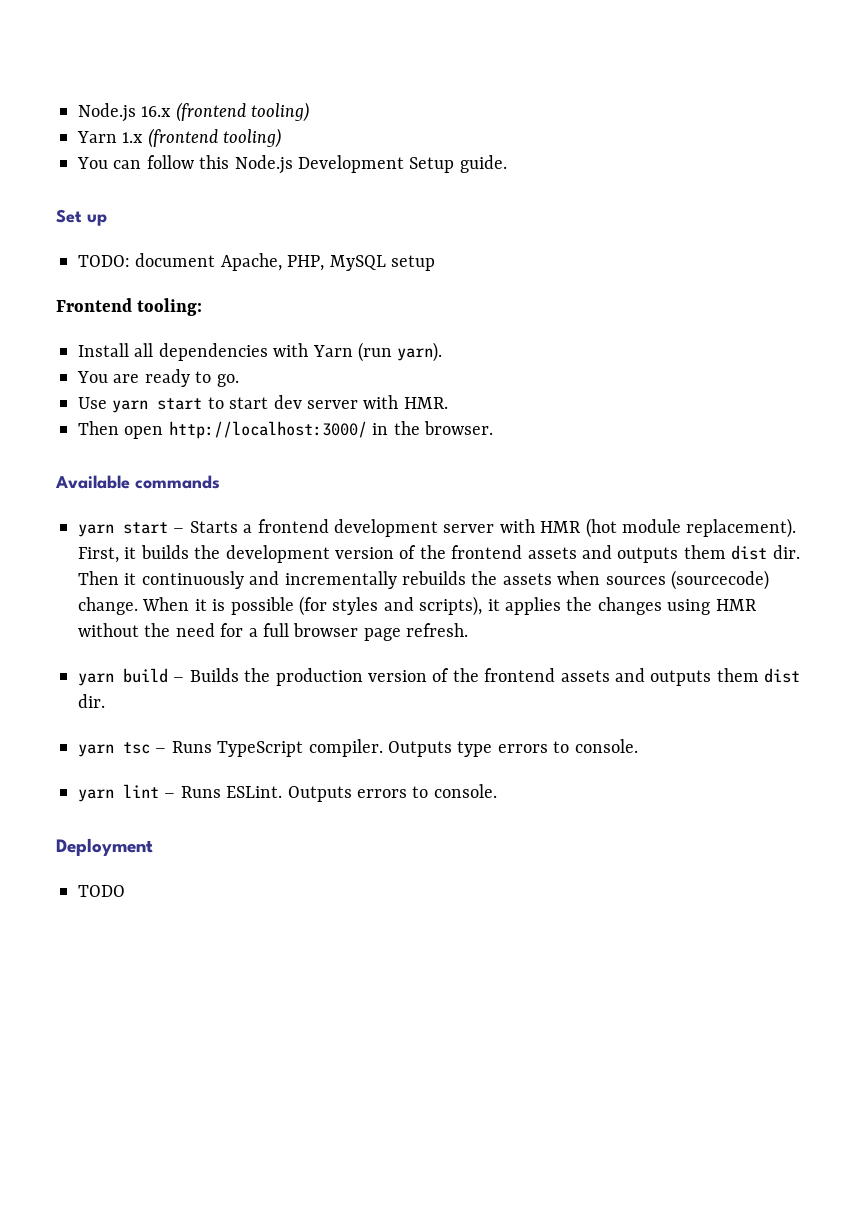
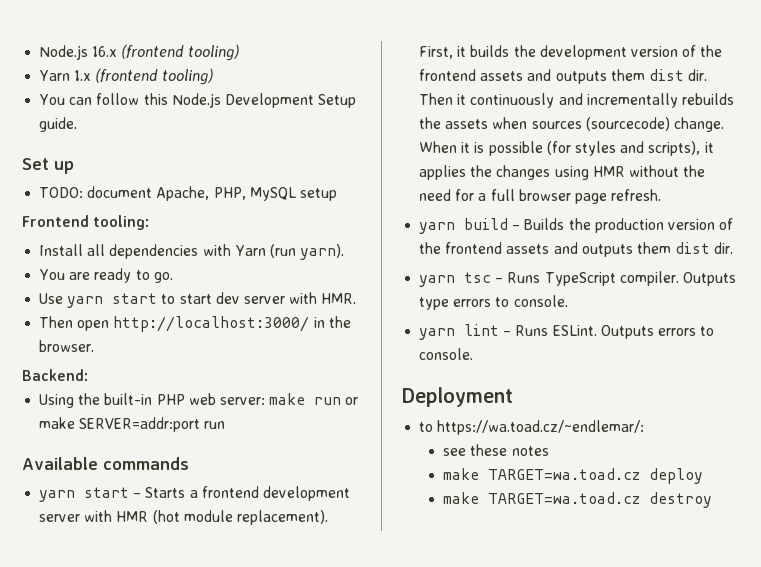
(493, 428) none -> [22,369,88,381] [39,393,359,408] [39,417,226,432] // Backend: // Using the built-in PHP web server: make run or make SERVER=addr:port run
[78,885,125,897] TODO -> [419,420,645,435] [443,444,549,456] [443,468,704,484] [443,492,713,508] to https://wa.toad.cz/~endlemar/: // see these notes // make TARGET=wa.toad.cz deploy // make TARGET=wa.toad.cz destroy

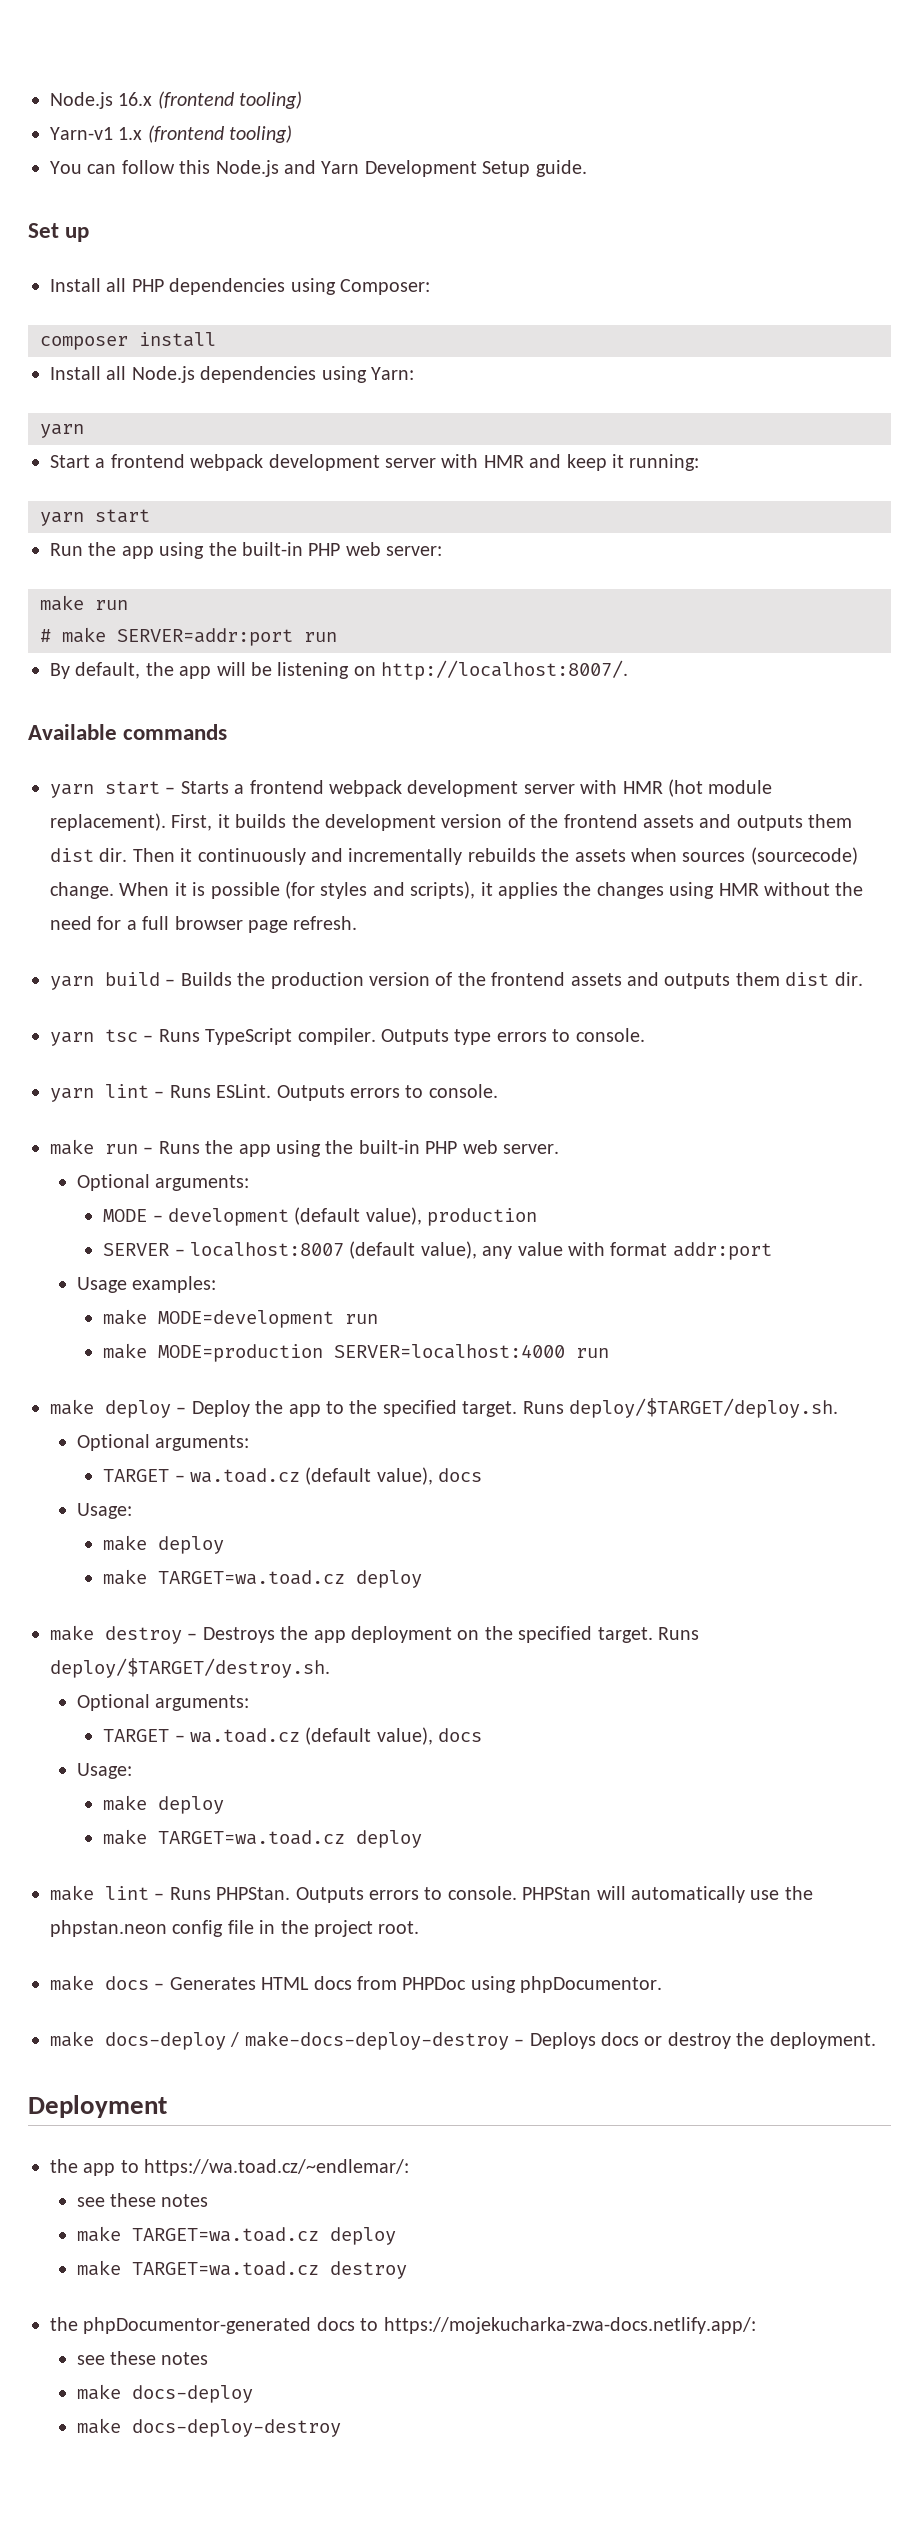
[39,70,71,81] Yarn -> [50,127,113,140] Yarn-v1
(221, 100) none -> [284,160,360,174] and Yarn
[39,186,337,201] [22,215,150,230] [39,244,345,260] [39,268,173,283] [39,292,357,308] [39,316,351,332] [39,340,95,352] [22,369,88,381] [39,394,75,408] TODO: document Apache, PHP, MySQL setup // Frontend tooling: // Install all dependencies with Yarn (run yarn). // You are ready to go. // Use yarn start to start dev server with HMR. // Then open http://localhost:3000/ in the browser. // Backend: // Using -> [50,278,430,295] [40,332,216,350] [50,366,414,383] [40,424,84,438] [50,454,700,471] [40,509,150,526] [50,542,205,559] Install all PHP dependencies using Composer: // composer install // Install all Node.js dependencies using Yarn: // yarn // Start a frontend webpack development server with HMR and keep it running: // yarn start // Run the app using
[269,393,359,405] make run or -> [40,595,128,611] [40,629,51,642] // make run // #
(226, 425) none -> [50,660,629,680] // By default, the app will be listening on http://localhost:8007/.
(259, 492) none -> [329,780,402,797] webpack
(474, 354) none -> [50,1139,559,1157] [76,1174,250,1191] [103,1207,538,1226] [103,1241,772,1260] [76,1276,217,1293] [103,1309,379,1328] [103,1343,610,1362] [50,1398,838,1418] [76,1434,250,1451] [103,1467,483,1485] [76,1503,132,1519] [103,1535,225,1554] [103,1569,423,1588] [50,1625,699,1644] [50,1658,330,1678] [76,1694,250,1711] [103,1727,483,1745] [76,1763,132,1779] [103,1795,225,1814] [103,1829,423,1848] [50,1885,813,1903] [50,1920,420,1937] [50,1975,663,1993] [50,2031,876,2050] // make run – Runs the app using the built-in PHP web server. // Optional arguments: // MODE – development (default value), production // SERVER – localhost:8007 (default value), any value with format addr:port // Usage examples: // make MODE=development run // make MODE=production SERVER=localhost:4000 run // make deploy – Deploy the app to the specified target. Runs deploy/$TARGET/deploy.sh. // Optional arguments: // TARGET – wa.toad.cz (default value), docs // Usage: // make deploy // make TARGET=wa.toad.cz deploy // make destroy – Destroys the app deployment on the specified target. Runs deploy/$TARGET/destroy.sh. // Optional arguments: // TARGET – wa.toad.cz (default value), docs // Usage: // make deploy // make TARGET=wa.toad.cz deploy // make lint – Runs PHPStan. Outputs errors to console. PHPStan will automatically use the phpstan.neon config file in the project root. // make docs – Generates HTML docs from PHPDoc using phpDocumentor. // make docs-deploy / make-docs-deploy-destroy – Deploys docs or destroy the deployment.
(513, 397) none -> [50,2159,116,2176] the app
(713, 500) none -> [50,2317,756,2334] [76,2351,209,2365] [76,2384,253,2403] [76,2418,341,2437] // the phpDocumentor-generated docs to https://mojekucharka-zwa-docs.netlify.app/: // see these notes // make docs-deploy // make docs-deploy-destroy

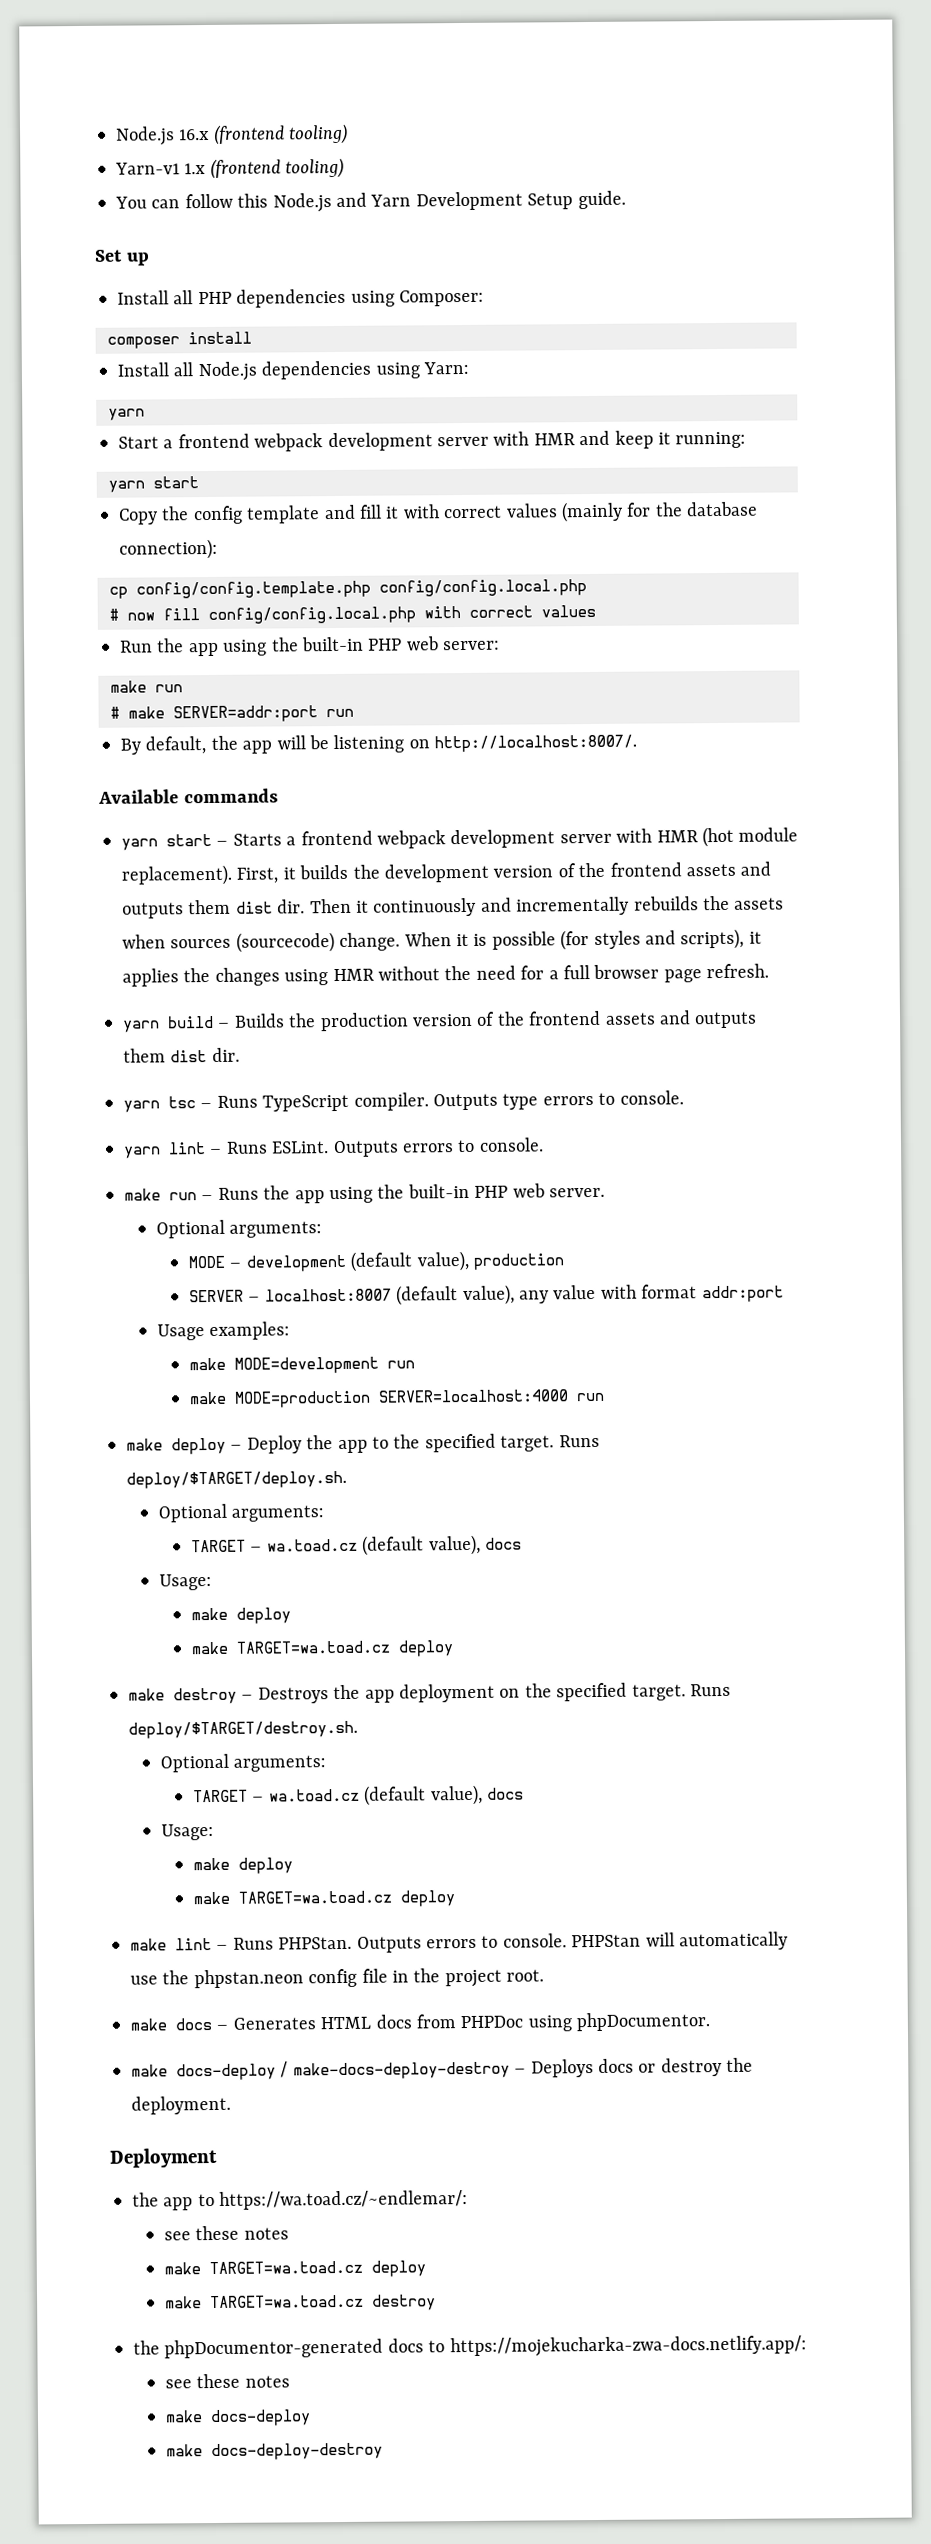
(150, 516) none -> [118,501,759,525] [119,538,218,560] [109,579,587,599] [109,604,596,624] // Copy the config template and fill it with correct values (mainly for the database connection): // cp config/config.template.php config/config.local.php // # now fill config/config.local.php with correct values

